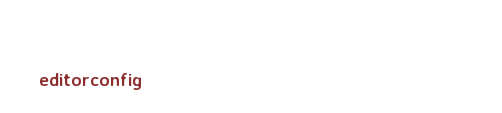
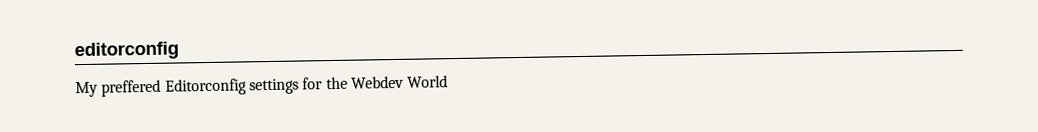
(142, 81) none -> [75,75,449,98] // My preffered Editorconfig settings for the Webdev World

